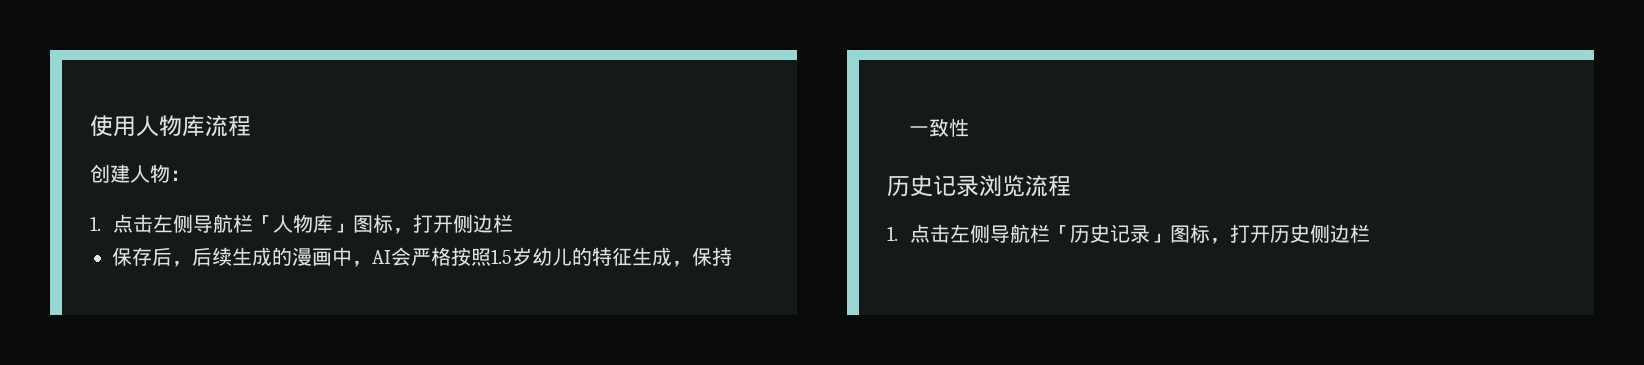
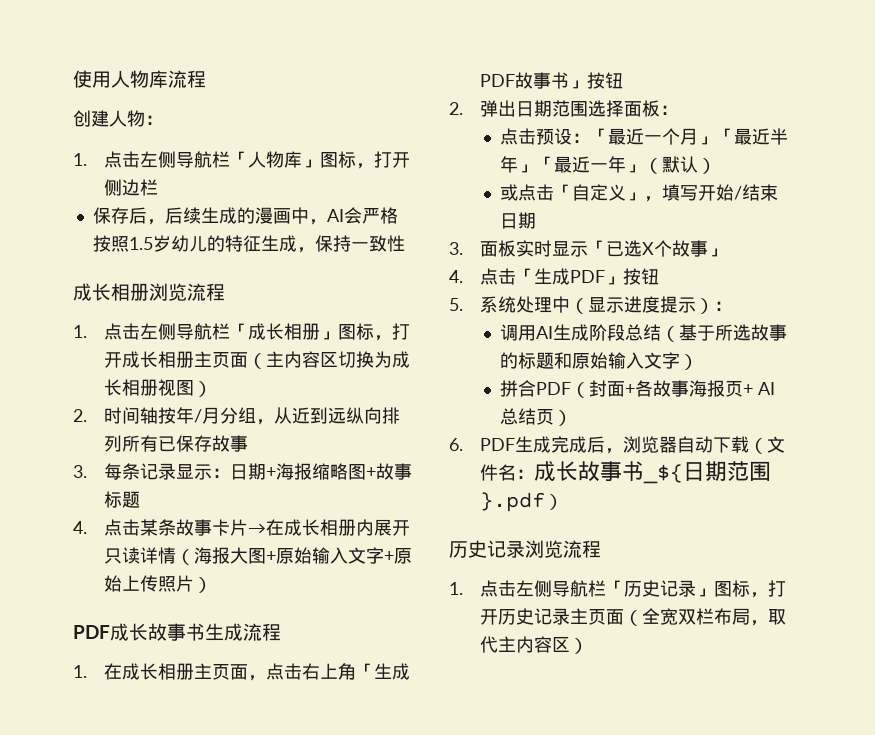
(969, 127) none -> [73,283,225,301] [73,323,410,341] [103,351,410,369] [103,379,212,397] [73,407,400,425] [103,435,248,452] [73,463,412,480] [103,491,140,508] [73,519,410,536] [103,547,412,565] [103,575,212,593] [73,623,281,641] [73,663,410,681] [479,72,623,89] [449,100,678,117] [499,128,788,145] [499,156,716,174] [499,184,778,202] [499,212,536,229] [449,240,726,257] [449,268,659,285] [449,296,732,314] [499,324,787,342] [499,352,698,370] [499,380,775,398] [499,408,572,426] [449,436,785,454] [479,461,771,484] [479,492,563,512] // 成长相册浏览流程 // 1.点击左侧导航栏「成长相册」图标，打开成长相册主页面（主内容区切换为成长相册视图） // 2.时间轴按年/月分组，从近到远纵向排列所有已保存故事 // 3.每条记录显示：日期+海报缩略图+故事标题 // 4.点击某条故事卡片→在成长相册内展开只读详情（海报大图+原始输入文字+原始上传照片） // PDF成长故事书生成流程 // 1.在成长相册主页面，点击右上角「生成PDF故事书」按钮 // 2.弹出日期范围选择面板： // 点击预设：「最近一个月」「最近半年」「最近一年」（默认） // 或点击「自定义」，填写开始/结束日期 // 3.面板实时显示「已选X个故事」 // 4.点击「生成PDF」按钮 // 5.系统处理中（显示进度提示）： // 调用AI生成阶段总结（基于所选故事的标题和原始输入文字） // 拼合PDF（封面+各故事海报页+ AI总结页） // 6. PDF生成完成后，浏览器自动下载（文件名：成长故事书_${日期范围}.pdf）
[1310,224,1371,243] 侧边栏 -> [533,608,786,626] [479,636,588,654] 记录主页面（全宽双栏布局，取代主内容区）

